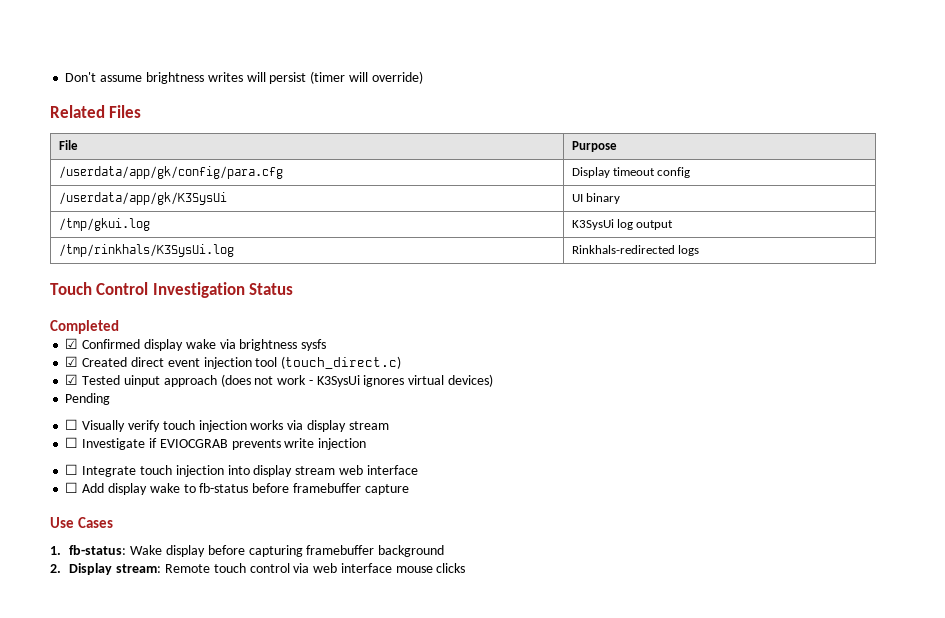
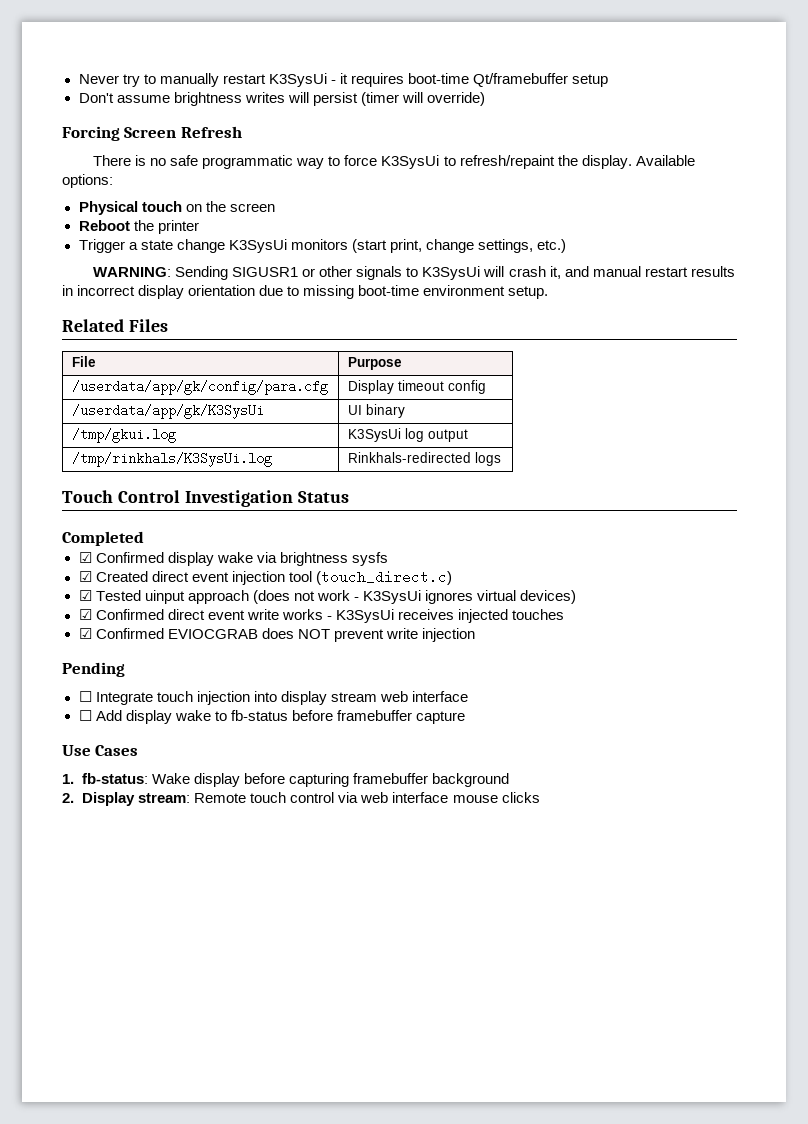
(65, 77) none -> [78,73,609,87] Never try to manually restart K3SysUi - it requires boot-time Qt/framebuffer setup //
(423, 77) none -> [62,126,242,141] [93,155,695,169] [62,174,113,188] [78,201,275,215] [78,220,199,234] [78,239,566,253] [93,266,735,280] [62,285,549,299] // Forcing Screen Refresh // There is no safe programmatic way to force K3SysUi to refresh/repaint the display. Available options: // Physical touch on the screen // Reboot the printer // Trigger a state change K3SysUi monitors (start print, change settings, etc.) // WARNING: Sending SIGUSR1 or other signals to K3SysUi will crash it, and manual restart results in incorrect display orientation due to missing boot-time environment setup.
[65,393,111,405] [65,419,389,432] [65,437,281,450] Pending // ☐ Visually verify touch injection works via display stream // ☐ Investigate if EVIOCGRAB prevents -> [78,609,564,623] [78,628,384,642] ☑ Confirmed direct event write works - K3SysUi receives injected touches // ☑ Confirmed EVIOCGRAB does NOT prevent
(367, 444) none -> [62,662,125,677] // Pending

